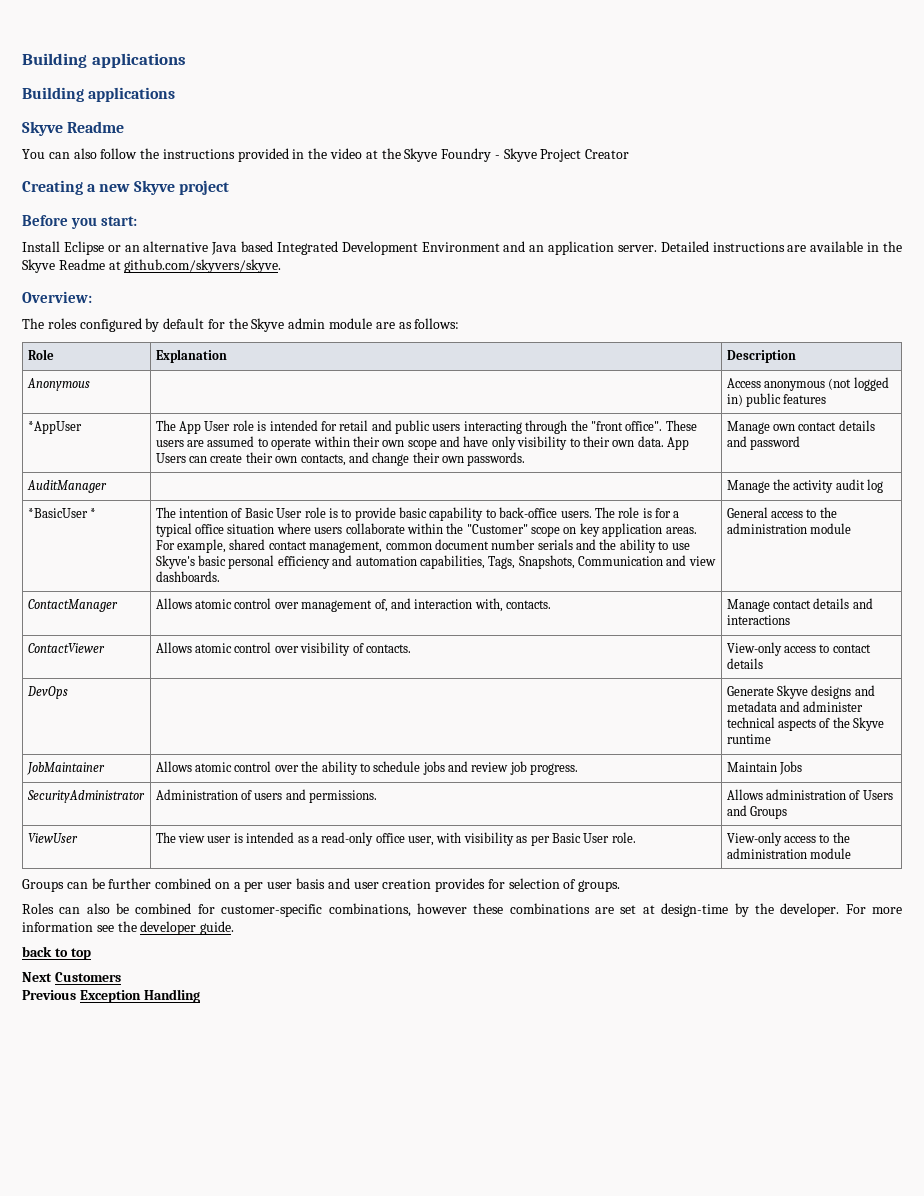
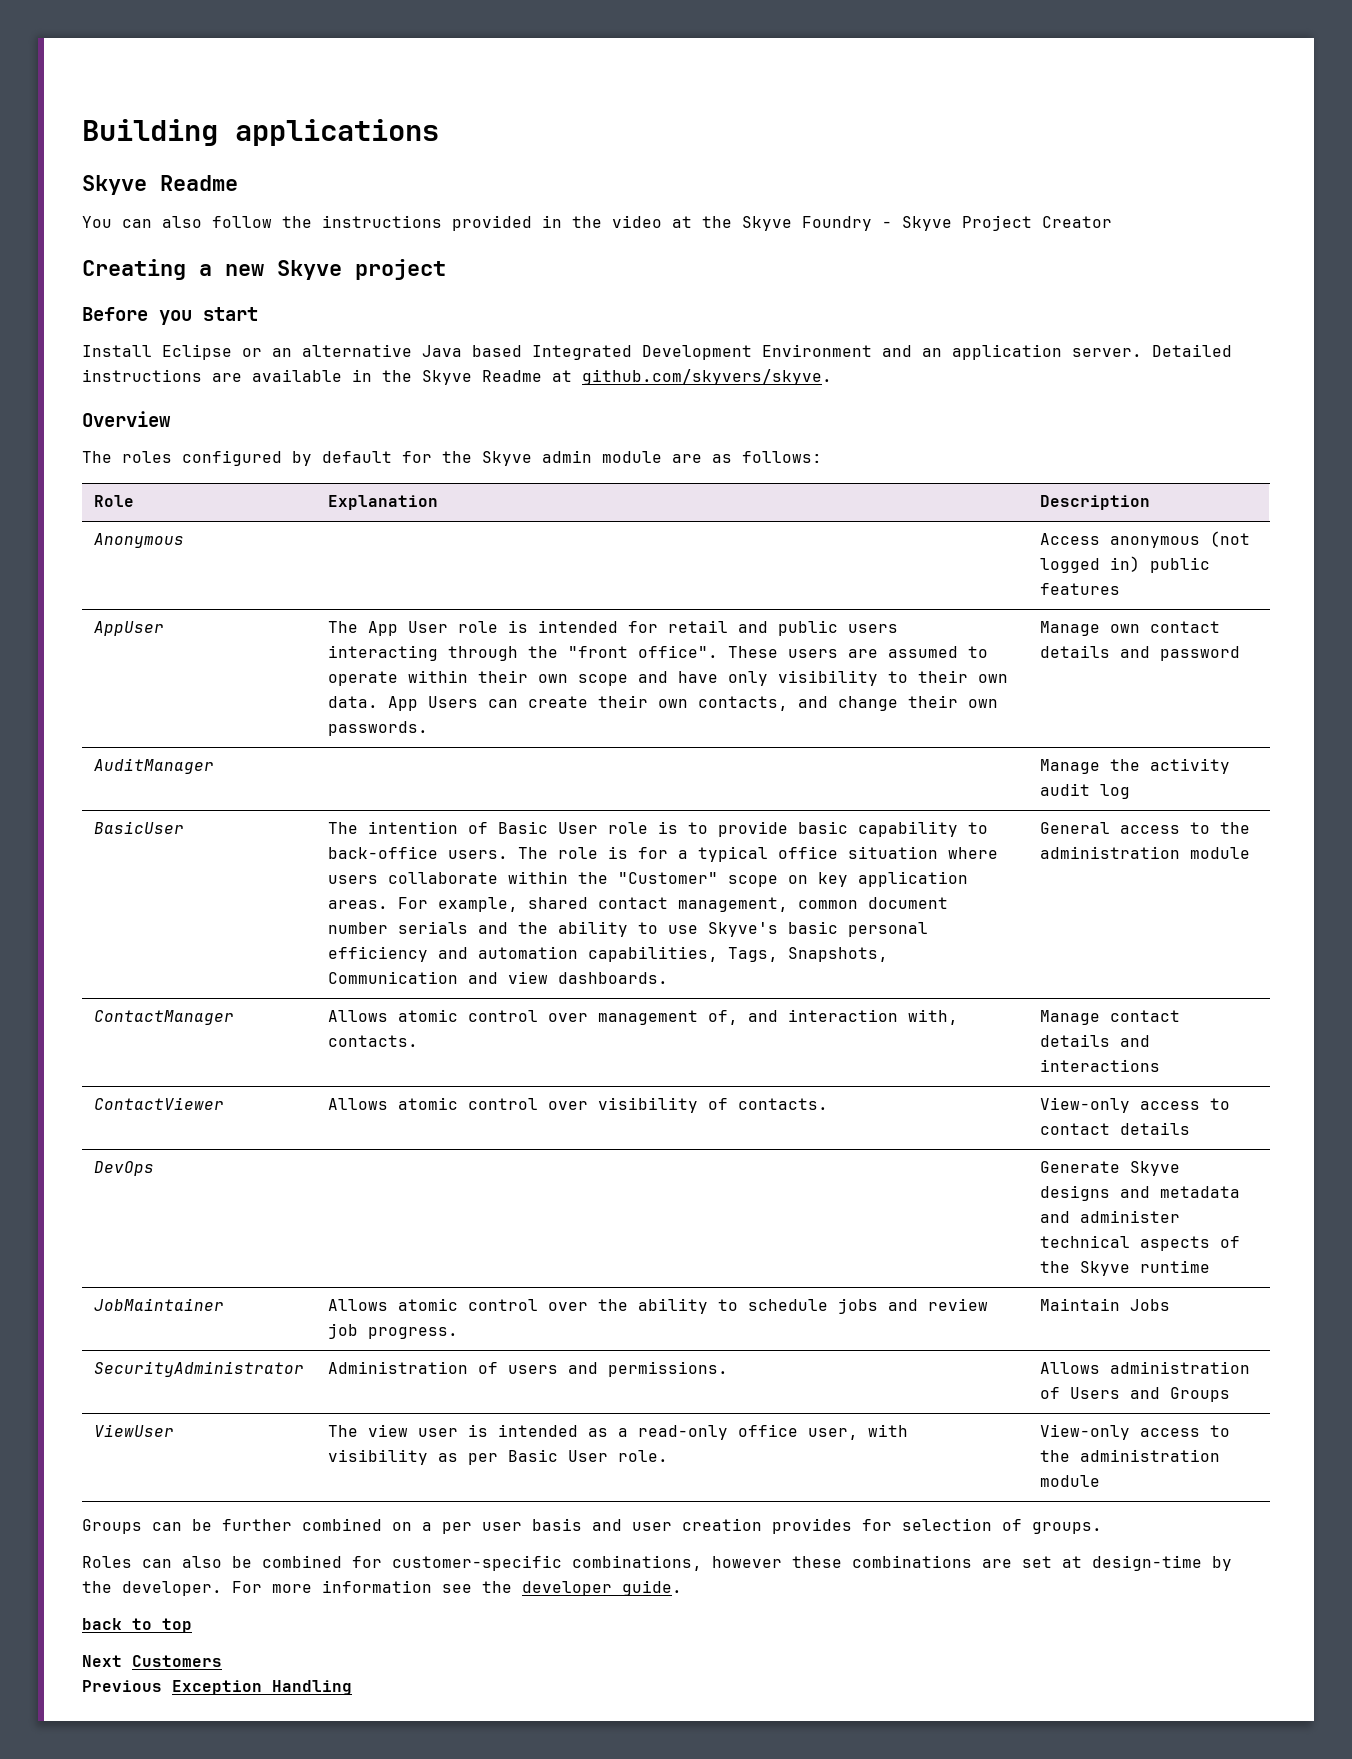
[22,53,186,68] [22,87,176,102] Building applications // Building applications -> [82,119,439,146] Building applications
[100,216,137,226] start: -> [203,307,258,321] start
[22,291,92,303] Overview: -> [82,411,171,427] Overview
[27,421,82,434] *AppUser -> [93,621,164,636] AppUser
[27,508,97,518] *BasicUser * -> [93,821,184,834] BasicUser

